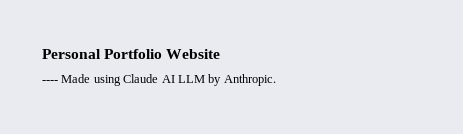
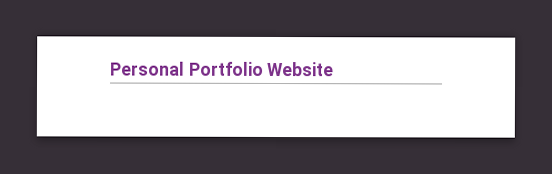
[42,74,276,86] // ---- Made using Claude AI LLM by Anthropic. -> (335, 69) none

